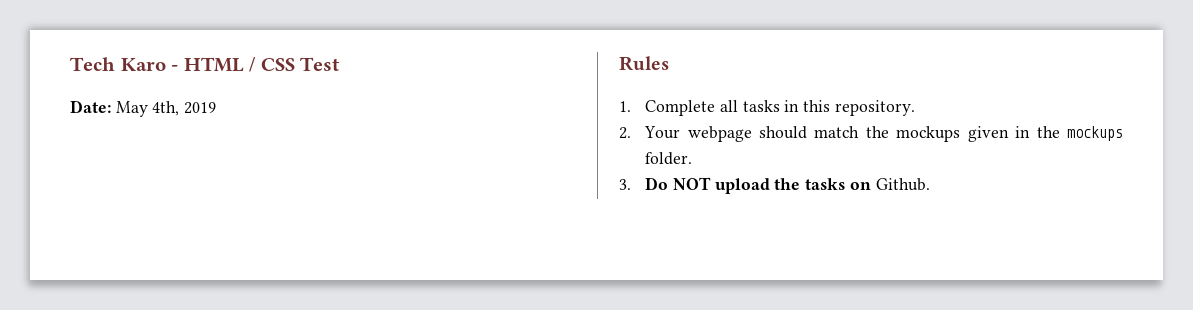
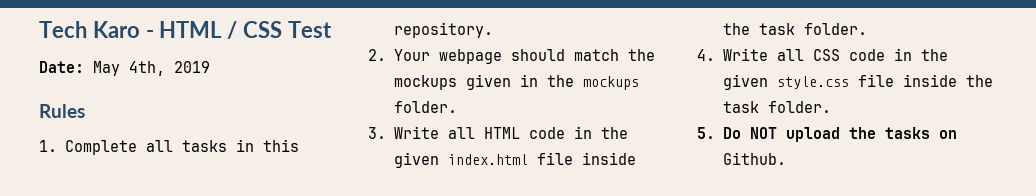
(631, 184) none -> [393,126,628,139] [393,152,636,168] [722,23,867,35] [697,48,948,61] [722,74,993,90] [722,101,831,113] [697,127,715,139] Write all HTML code in the given index.html file inside the task folder. // 4. Write all CSS code in the given style.css file inside the task folder. // 5.

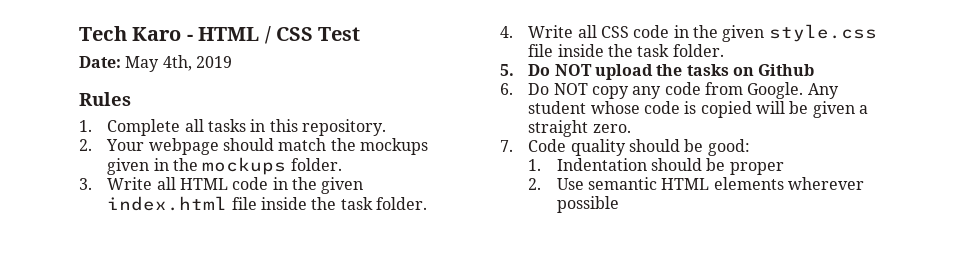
[722,152,786,165] Github. -> [758,64,815,76] [500,82,839,99] [528,101,868,118] [528,120,631,137] [500,139,750,156] [528,158,784,175] [528,177,864,190] [556,196,619,213] Github // 6. Do NOT copy any code from Google. Any student whose code is copied will be given a straight zero. // 7. Code quality should be good: // 1. Indentation should be proper // 2. Use semantic HTML elements wherever possible

